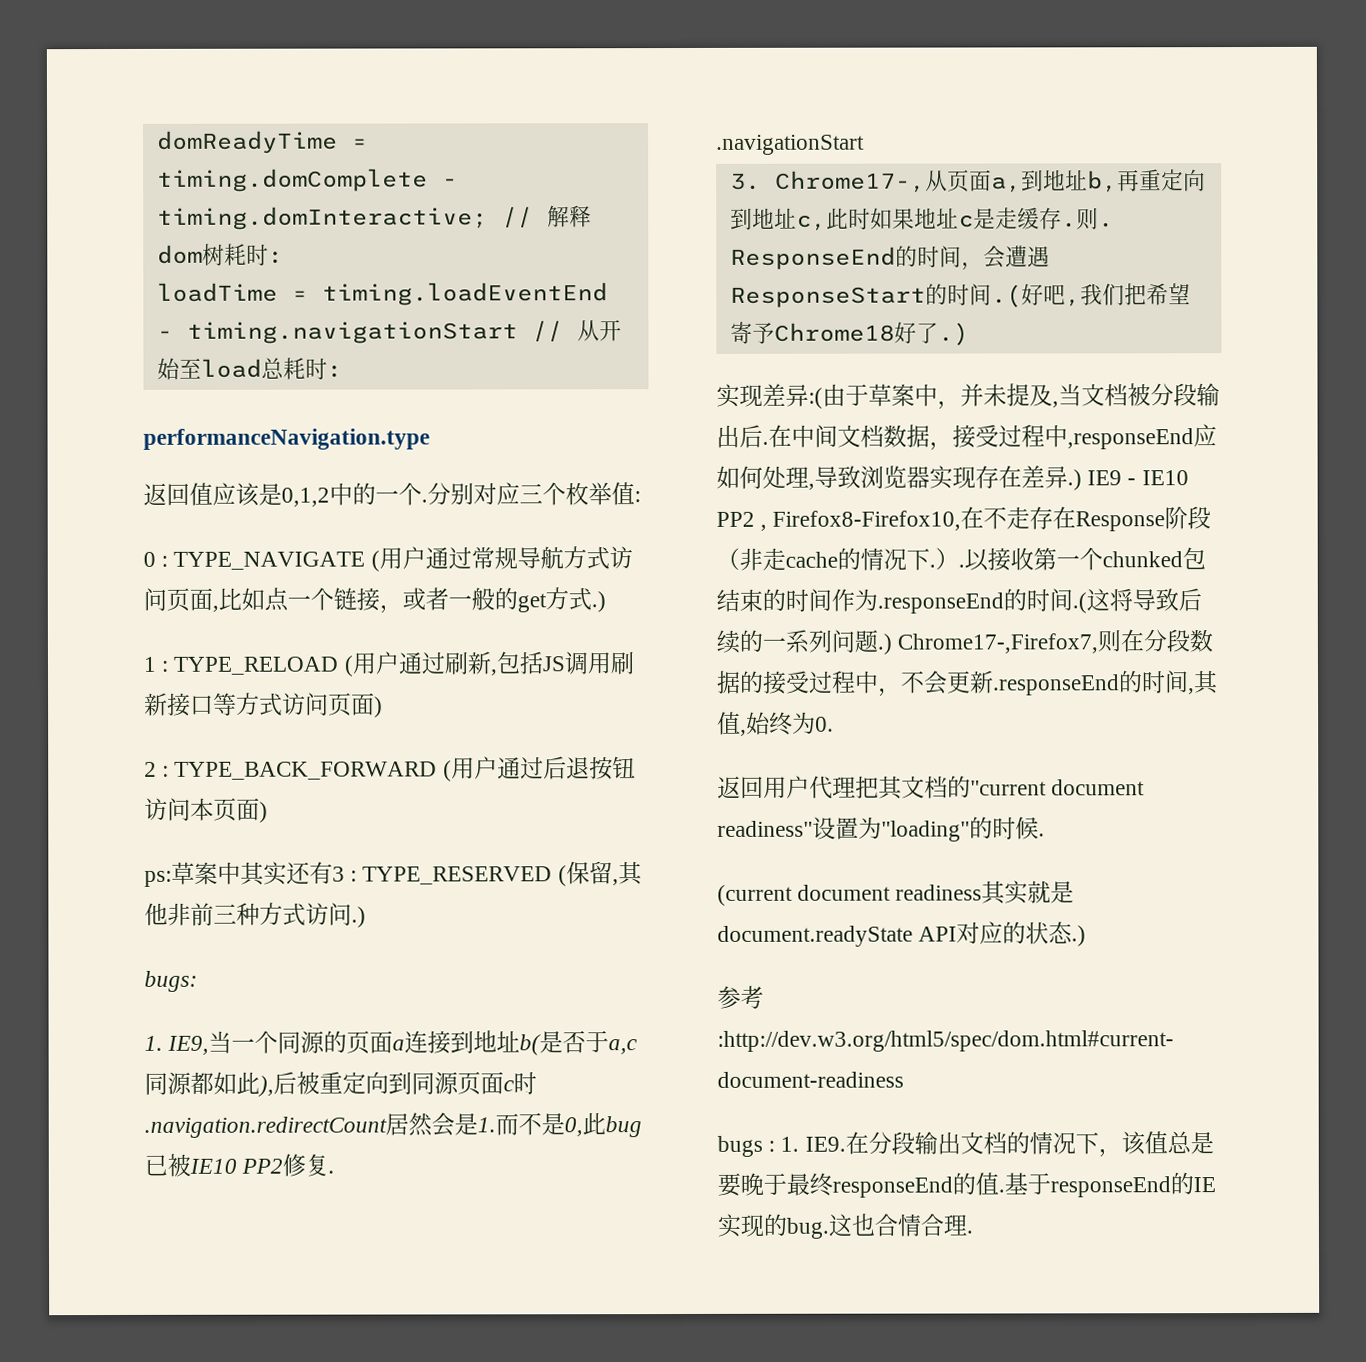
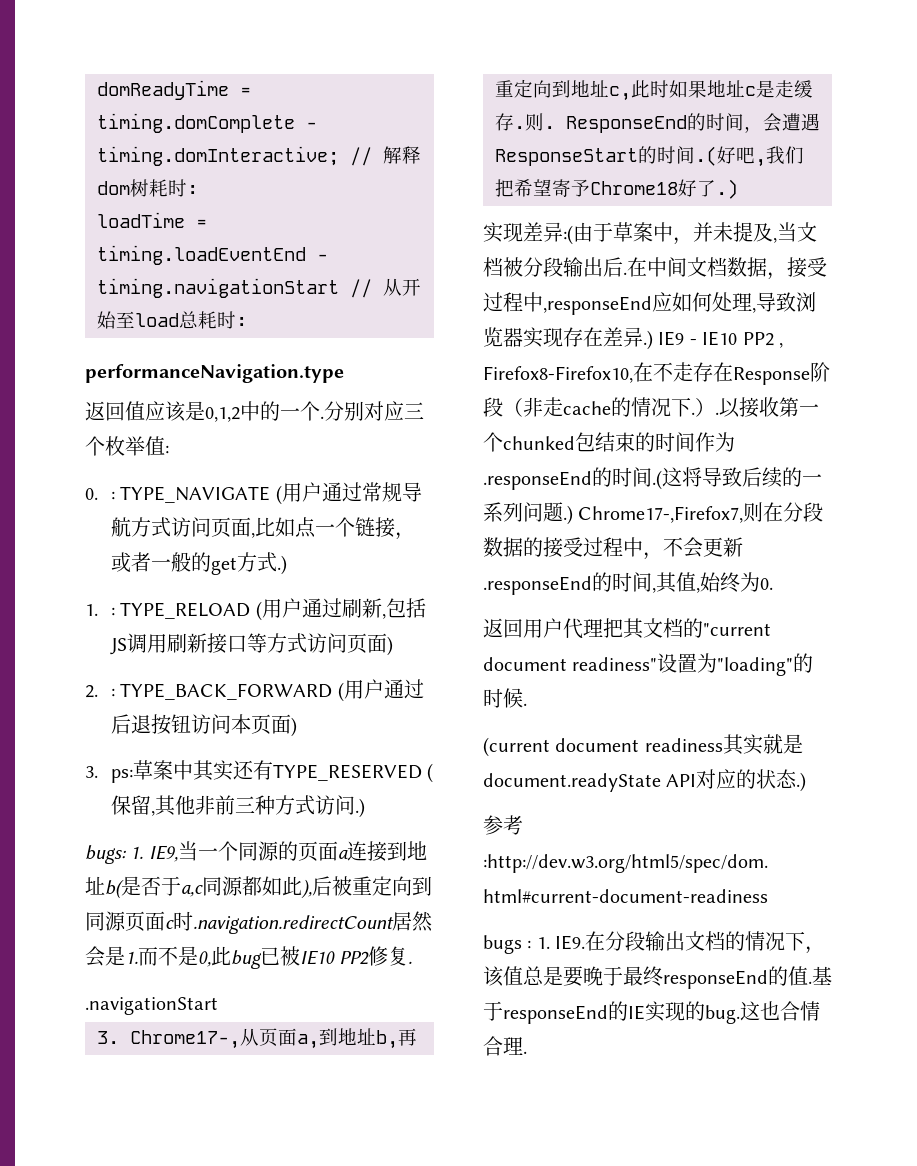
[143,551,156,567] 0 -> [85,488,98,500] 0.
[143,656,156,672] 1 -> [85,604,98,616] 1.
[144,761,157,777] 2 -> [85,685,98,698] 2.
(268, 812) none -> [85,766,98,778] 3.
[332,866,358,882] 3 : -> (273, 770) none
(198, 981) // -> (126, 854) none

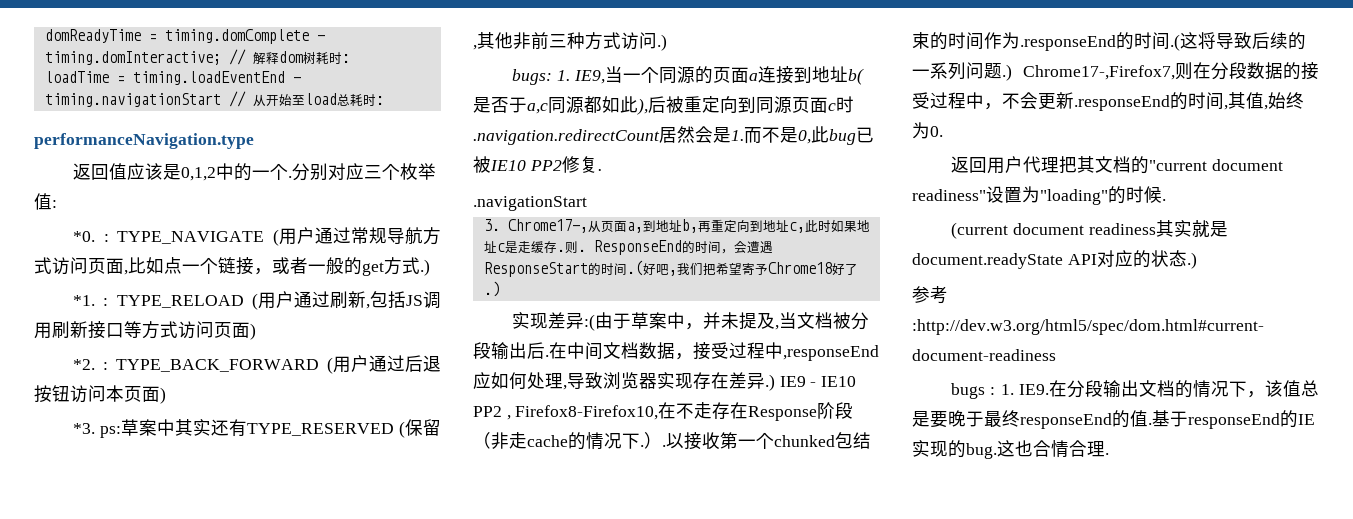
[85,488,98,500] 0. -> [73,231,96,242] *0.
[85,604,98,616] 1. -> [73,295,96,306] *1.
[85,685,98,698] 2. -> [73,359,96,370] *2.
[85,766,98,778] 3. -> [73,423,96,434] *3.

